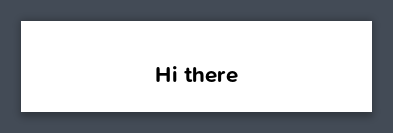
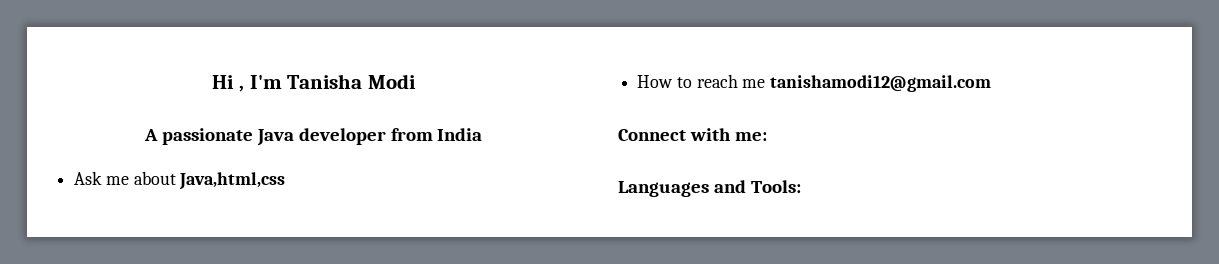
[184,67,239,83] there -> [238,74,416,92] [143,128,483,146] [74,171,286,190] [637,74,992,92] [618,128,767,141] [618,180,801,197] , I'm Tanisha Modi // A passionate Java developer from India // Ask me about Java,html,css // How to reach me tanishamodi12@gmail.com // Connect with me: // Languages and Tools:

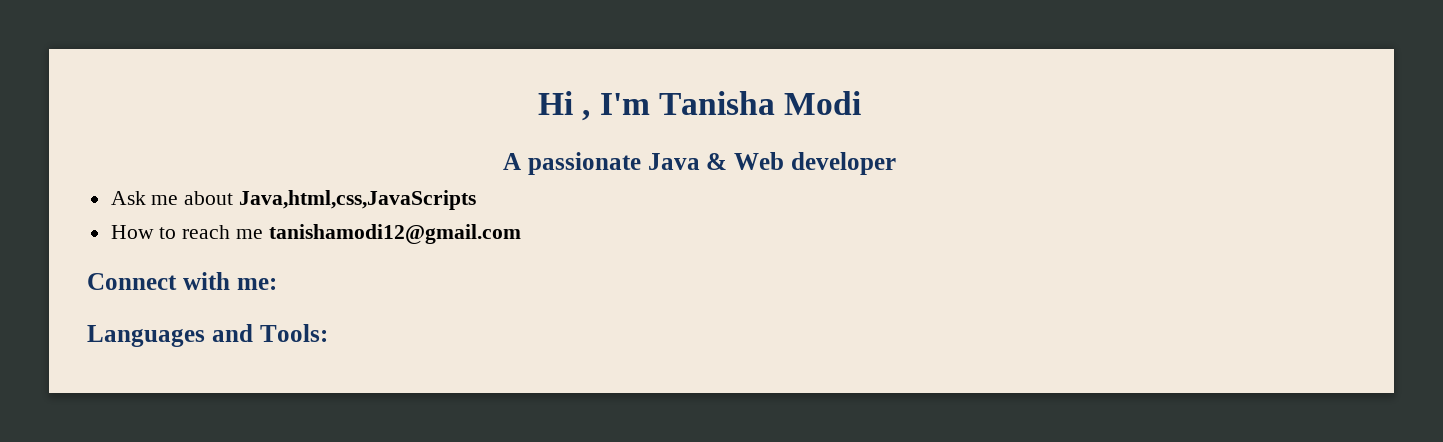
(294, 137) none -> [706,152,785,170] & Web
[390,128,483,141] from India -> (896, 163) none
[179,172,286,190] Java,html,css -> [239,190,477,210] Java,html,css,JavaScripts

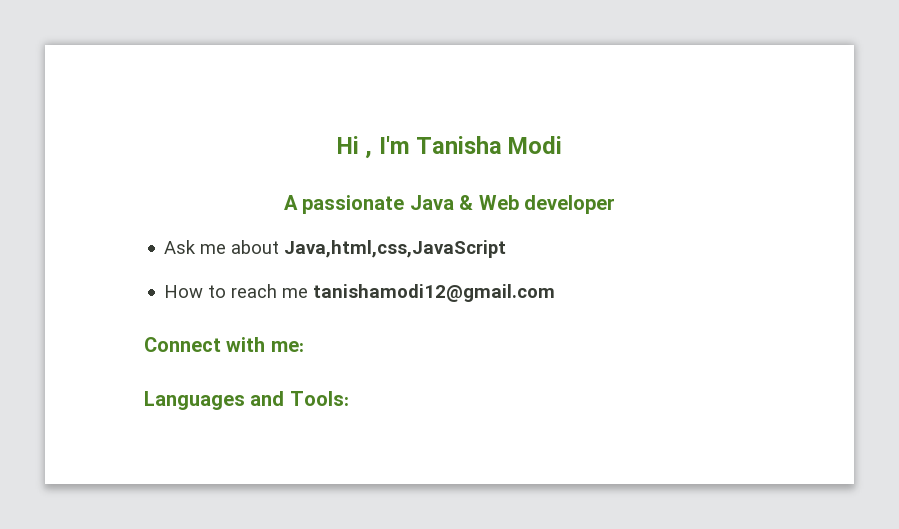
[239,190,477,210] Java,html,css,JavaScripts -> [284,240,507,258] Java,html,css,JavaScript

